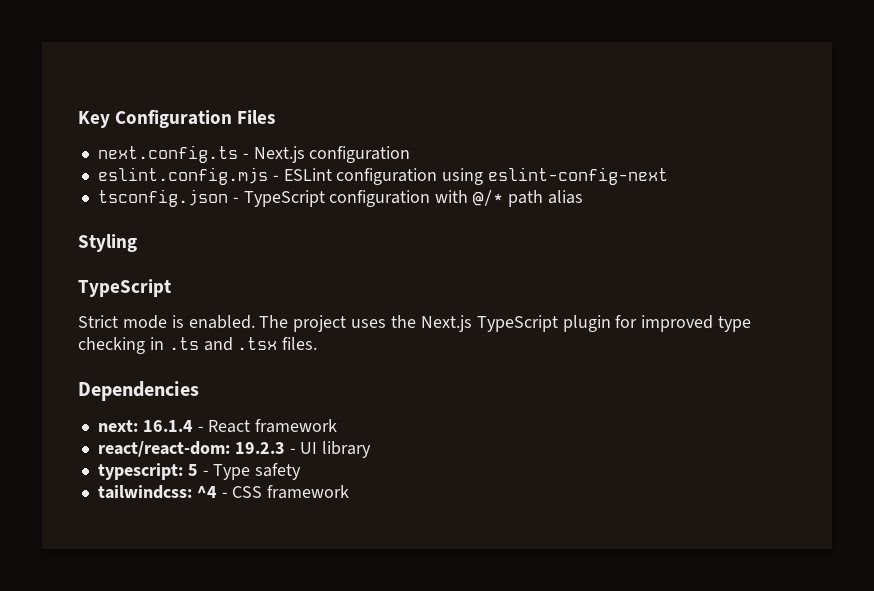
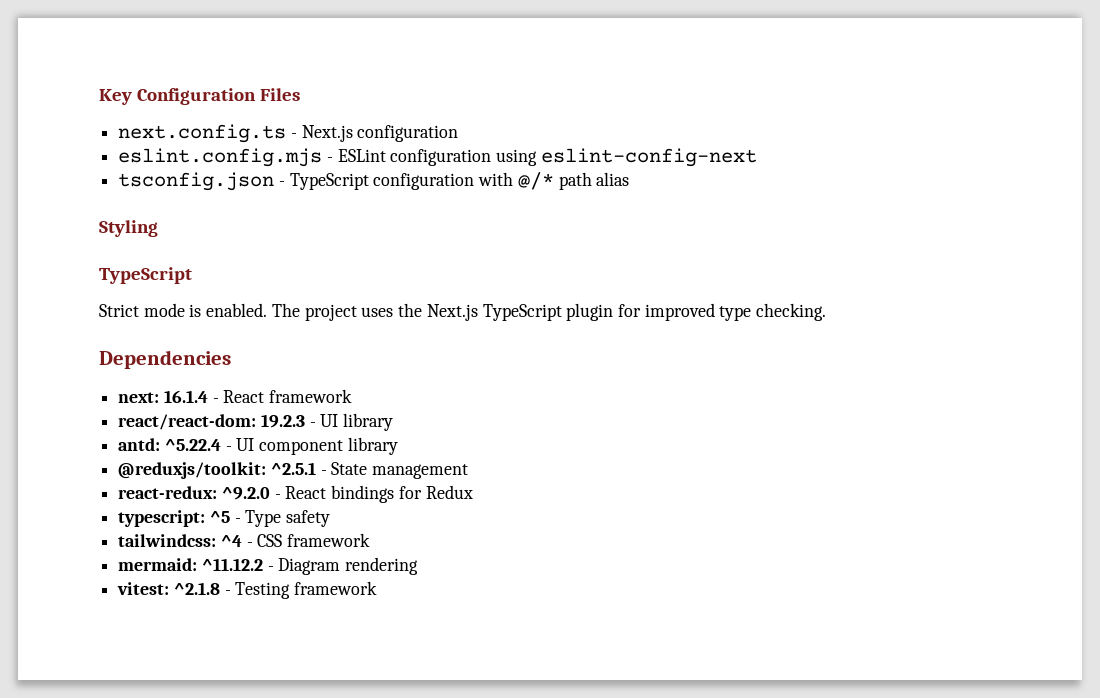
[78,337,318,354] checking in .ts and .tsx files. -> [756,303,827,321] checking.
(372, 449) none -> [118,437,398,455] [118,462,469,479] [118,485,473,503] // antd: ^5.22.4 - UI component library // @reduxjs/toolkit: ^2.5.1 - State management // react-redux: ^9.2.0 - React bindings for Redux
[187,464,198,476] 5 -> [209,511,230,523] ^5
(350, 492) none -> [118,557,419,575] [117,581,378,599] // mermaid: ^11.12.2 - Diagram rendering // vitest: ^2.1.8 - Testing framework

